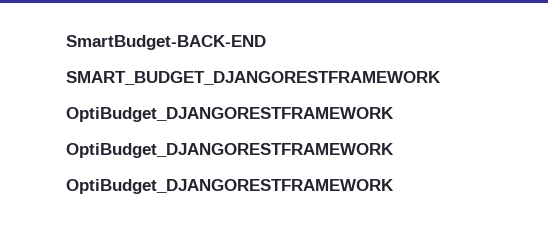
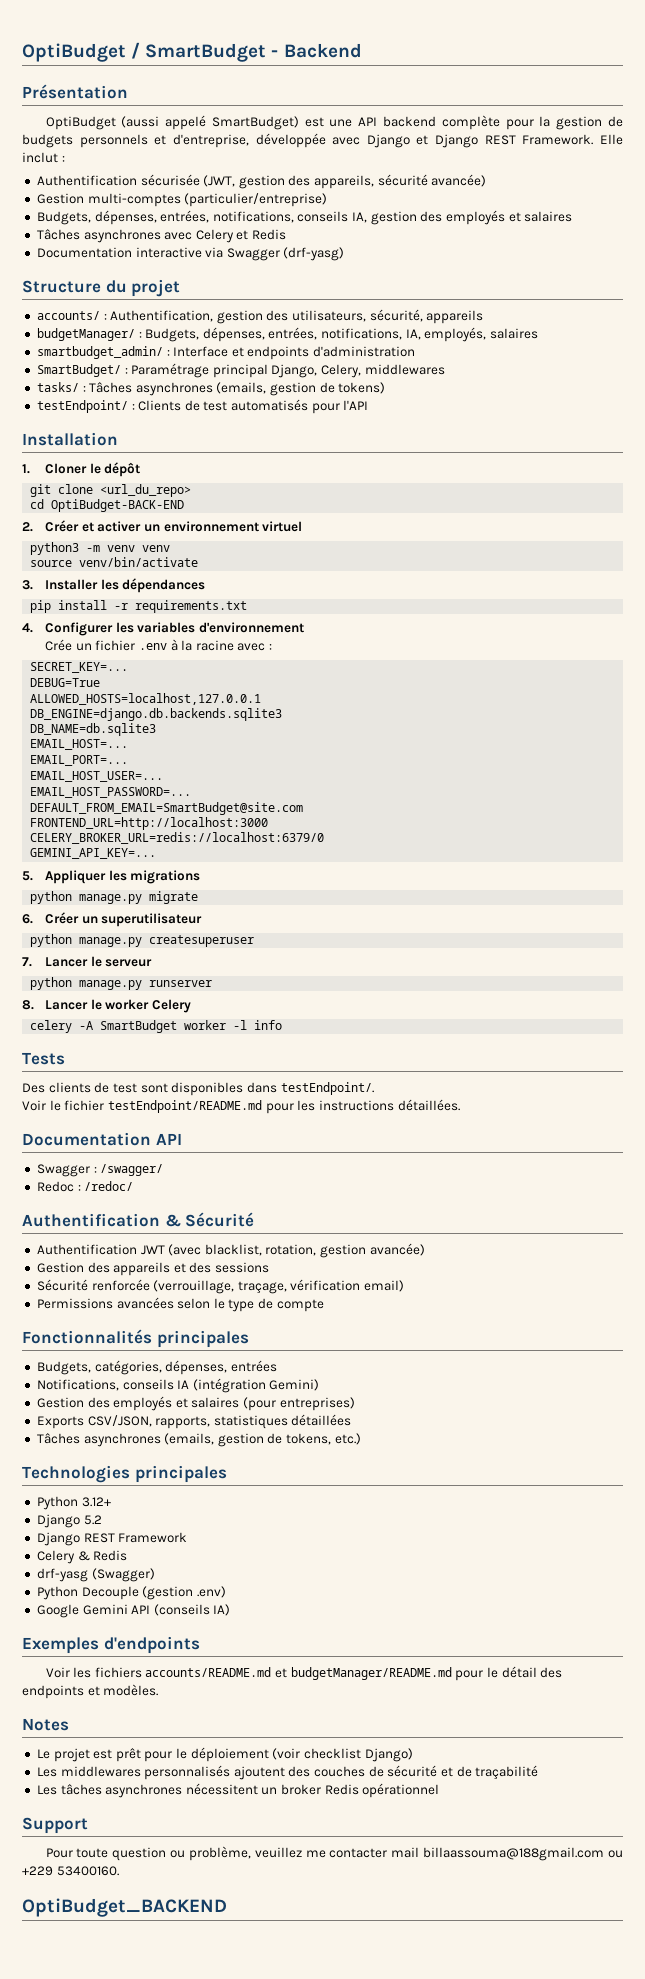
[66,35,266,50] [66,71,441,85] [66,107,394,122] [66,143,394,158] [66,179,394,194] SmartBudget-BACK-END // SMART_BUDGET_DJANGORESTFRAMEWORK // OptiBudget_DJANGORESTFRAMEWORK // OptiBudget_DJANGORESTFRAMEWORK // OptiBudget_DJANGORESTFRAMEWORK -> [22,42,362,62] [22,84,128,99] [45,115,623,130] [22,133,623,148] [22,152,65,163] [36,174,487,189] [36,193,328,207] [36,210,573,225] [36,229,287,243] [36,247,345,261] [22,279,181,297] [36,309,484,324] [36,327,539,342] [36,346,416,360] [36,363,445,378] [36,382,386,396] [36,399,369,414] [22,432,118,446] [22,462,141,477] [30,484,192,497] [30,499,185,512] [22,520,303,532] [30,542,171,555] [30,557,199,567] [22,578,206,593] [30,600,248,613] [22,622,304,636] [44,639,273,651] [30,662,129,673] [30,678,101,687] [30,693,262,705] [30,708,283,721] [30,723,157,736] [30,739,129,750] [30,755,129,766] [30,771,164,782] [30,787,192,798] [30,802,304,815] [30,817,269,830] [30,832,325,844] [30,848,157,859] [22,870,201,884] [30,891,199,904] [22,912,203,927] [30,934,255,947] [22,956,153,967] [30,977,213,990] [22,999,191,1013] [30,1020,283,1033] [22,1052,65,1065] [22,1082,374,1096] [22,1099,460,1114] [22,1132,182,1146] [36,1164,164,1177] [36,1181,134,1192] [22,1212,255,1227] [36,1243,425,1258] [36,1262,270,1276] [36,1279,405,1294] [36,1297,324,1312] [22,1329,249,1348] [36,1360,277,1375] [36,1378,320,1393] [36,1396,355,1411] [36,1414,352,1429] [36,1433,361,1447] [22,1465,227,1483] [36,1496,111,1510] [36,1514,102,1528] [36,1532,188,1546] [36,1550,128,1564] [36,1568,155,1582] [36,1586,226,1600] [36,1604,231,1618] [22,1636,200,1654] [45,1666,563,1681] [22,1684,159,1699] [22,1718,69,1731] [36,1747,413,1762] [36,1765,539,1780] [36,1783,440,1798] [22,1817,88,1834] [45,1846,623,1861] [22,1866,119,1876] [22,1898,227,1917] OptiBudget / SmartBudget - Backend // Présentation // OptiBudget (aussi appelé SmartBudget) est une API backend complète pour la gestion de budgets personnels et d'entreprise, développée avec Django et Django REST Framework. Elle inclut : // Authentification sécurisée (JWT, gestion des appareils, sécurité avancée) // Gestion multi-comptes (particulier/entreprise) // Budgets, dépenses, entrées, notifications, conseils IA, gestion des employés et salaires // Tâches asynchrones avec Celery et Redis // Documentation interactive via Swagger (drf-yasg) // Structure du projet // accounts/ : Authentification, gestion des utilisateurs, sécurité, appareils // budgetManager/ : Budgets, dépenses, entrées, notifications, IA, employés, salaires // smartbudget_admin/ : Interface et endpoints d'administration // SmartBudget/ : Paramétrage principal Django, Celery, middlewares // tasks/ : Tâches asynchrones (emails, gestion de tokens) // testEndpoint/ : Clients de test automatisés pour l'API // Installation // 1. Cloner le dépôt // git clone <url_du_repo> // cd OptiBudget-BACK-END // 2. Créer et activer un environnement virtuel // python3 -m venv venv // source venv/bin/activate // 3. Installer les dépendances // pip install -r requirements.txt // 4. Configurer les variables d'environnement // Crée un fichier .env à la racine avec : // SECRET_KEY=... // DEBUG=True // ALLOWED_HOSTS=localhost,127.0.0.1 // DB_ENGINE=django.db.backends.sqlite3 // DB_NAME=db.sqlite3 // EMAIL_HOST=... // EMAIL_PORT=... // EMAIL_HOST_USER=... // EMAIL_HOST_PASSWORD=... // DEFAULT_FROM_EMAIL=SmartBudget@site.com // FRONTEND_URL=http://localhost:3000 // CELERY_BROKER_URL=redis://localhost:6379/0 // GEMINI_API_KEY=... // 5. Appliquer les migrations // python manage.py migrate // 6. Créer un superutilisateur // python manage.py createsuperuser // 7. Lancer le serveur // python manage.py runserver // 8. Lancer le worker Celery // celery -A SmartBudget worker -l info // Tests // Des clients de test sont disponibles dans testEndpoint/. // Voir le fichier testEndpoint/README.md pour les instructions détaillées. // Documentation API // Swagger : /swagger/ // Redoc : /redoc/ // Authentification & Sécurité // Authentification JWT (avec blacklist, rotation, gestion avancée) // Gestion des appareils et des sessions // Sécurité renforcée (verrouillage, traçage, vérification email) // Permissions avancées selon le type de compte // Fonctionnalités principales // Budgets, catégories, dépenses, entrées // Notifications, conseils IA (intégration Gemini) // Gestion des employés et salaires (pour entreprises) // Exports CSV/JSON, rapports, statistiques détaillées // Tâches asynchrones (emails, gestion de tokens, etc.) // Technologies principales // Python 3.12+ // Django 5.2 // Django REST Framework // Celery & Redis // drf-yasg (Swagger) // Python Decouple (gestion .env) // Google Gemini API (conseils IA) // Exemples d'endpoints // Voir les fichiers accounts/README.md et budgetManager/README.md pour le détail des endpoints et modèles. // Notes // Le projet est prêt pour le déploiement (voir checklist Django) // Les middlewares personnalisés ajoutent des couches de sécurité et de traçabilité // Les tâches asynchrones nécessitent un broker Redis opérationnel // Support // Pour toute question ou problème, veuillez me contacter mail billaassouma@188gmail.com ou +229 53400160. // OptiBudget_BACKEND

